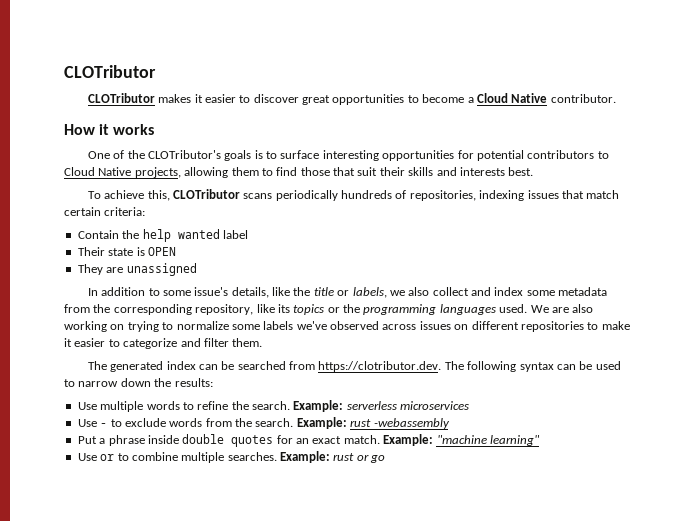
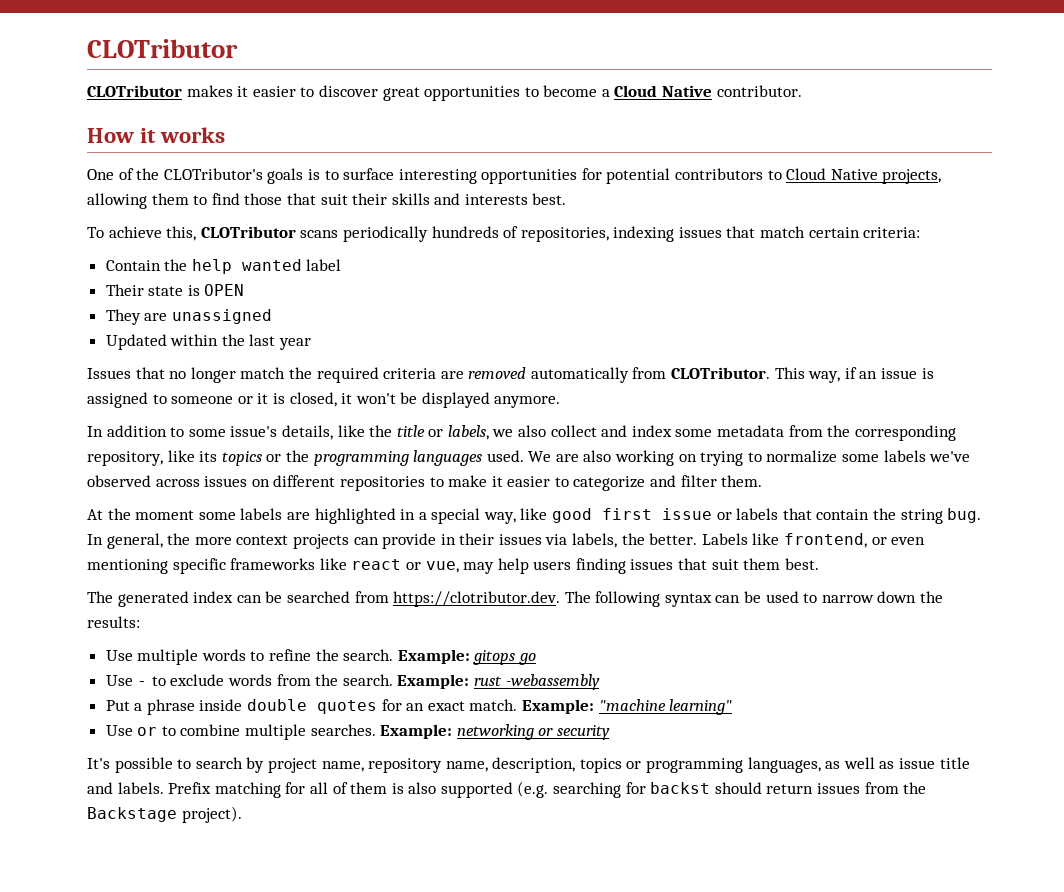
(197, 269) none -> [105,334,312,350] [87,367,934,383] [87,392,561,408] // Updated within the last year // Issues that no longer match the required criteria are removed automatically from CLOTributor. This way, if an issue is assigned to someone or it is closed, it won't be displayed anymore.
(263, 342) none -> [87,508,982,524] [87,533,926,549] [87,558,819,574] // At the moment some labels are highlighted in a special way, like good first issue or labels that contain the string bug. In general, the more context projects can provide in their issues via labels, the better. Labels like frontend, or even mentioning specific frameworks like react or vue, may help users finding issues that suit them best.
[346,401,470,410] serverless microservices -> [473,650,537,665] gitops go
[333,453,386,463] rust or go -> [456,724,611,740] [87,757,970,773] [87,781,927,798] [87,806,242,823] networking or security // It's possible to search by project name, repository name, description, topics or programming languages, as well as issue title and labels. Prefix matching for all of them is also supported (e.g. searching for backst should return issues from the Backstage project).

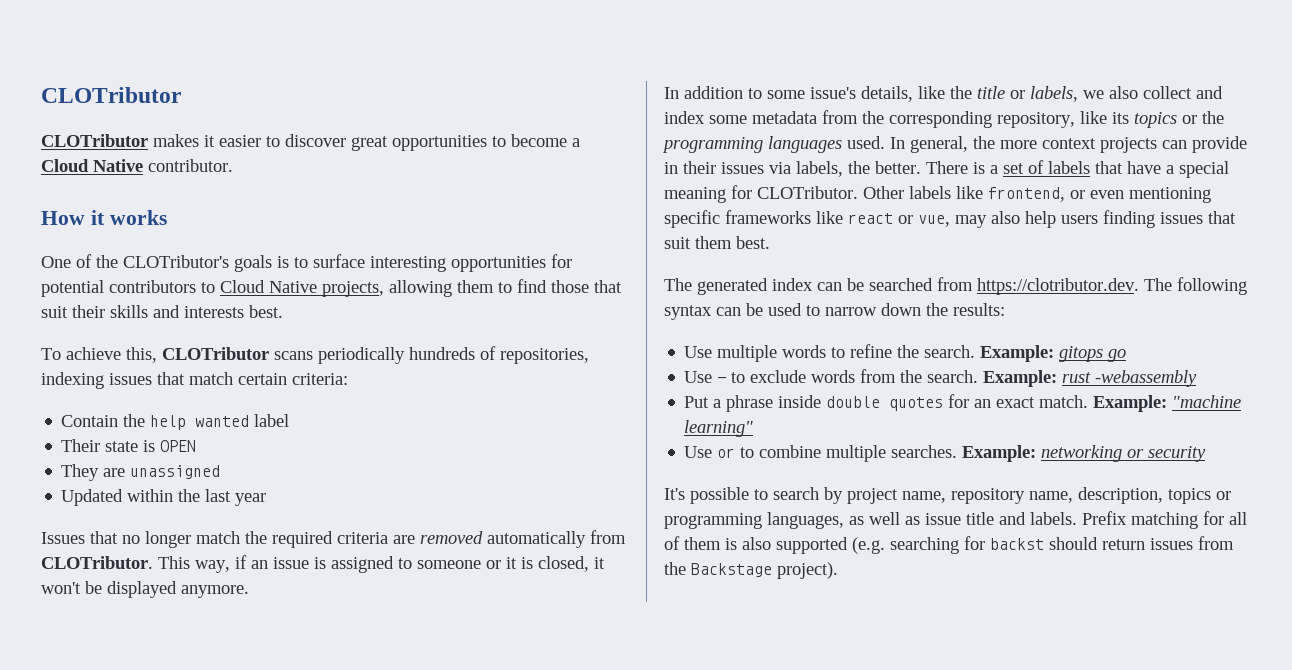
[528,450,971,466] [87,475,763,491] [87,508,982,524] We are also working on trying to normalize some labels we've observed across issues on different repositories to make it easier to categorize and filter them. // At the moment some labels are highlighted in a special way, like good first issue or labels that contain the string bug. -> (885, 142) none
[701,533,748,545] Labels -> [926,160,1229,178] [664,185,951,203] There is a set of labels that have a special meaning for CLOTributor. Other labels
(495, 568) none -> [991,211,1020,224] also

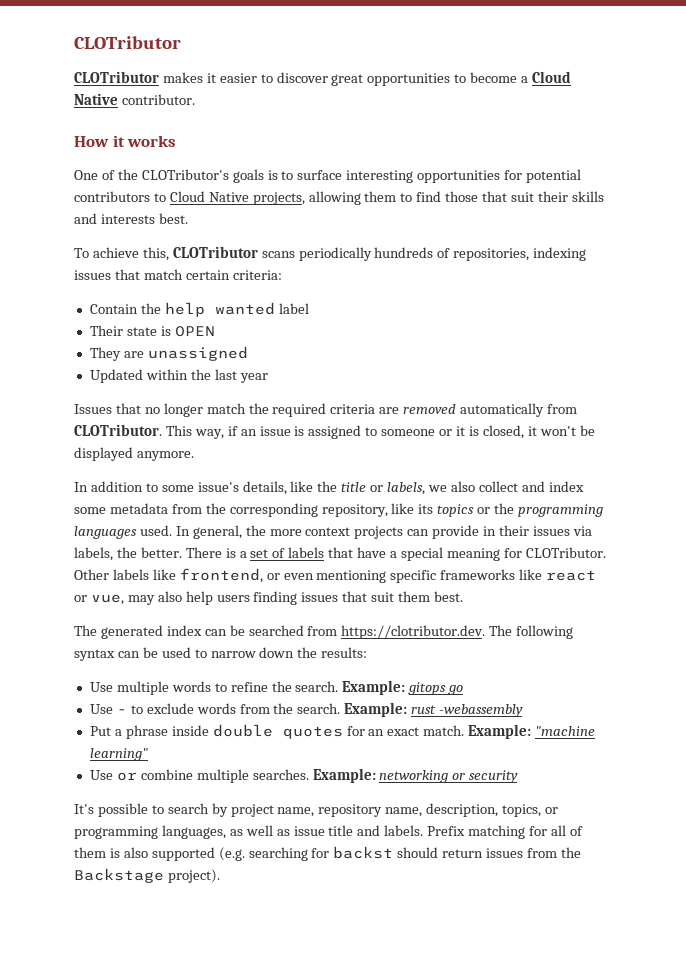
[740,447,755,458] to -> (137, 776) none
[1168,488,1211,504] topics -> [502,804,542,817] topics,

